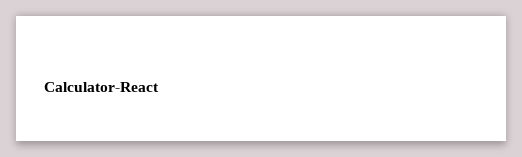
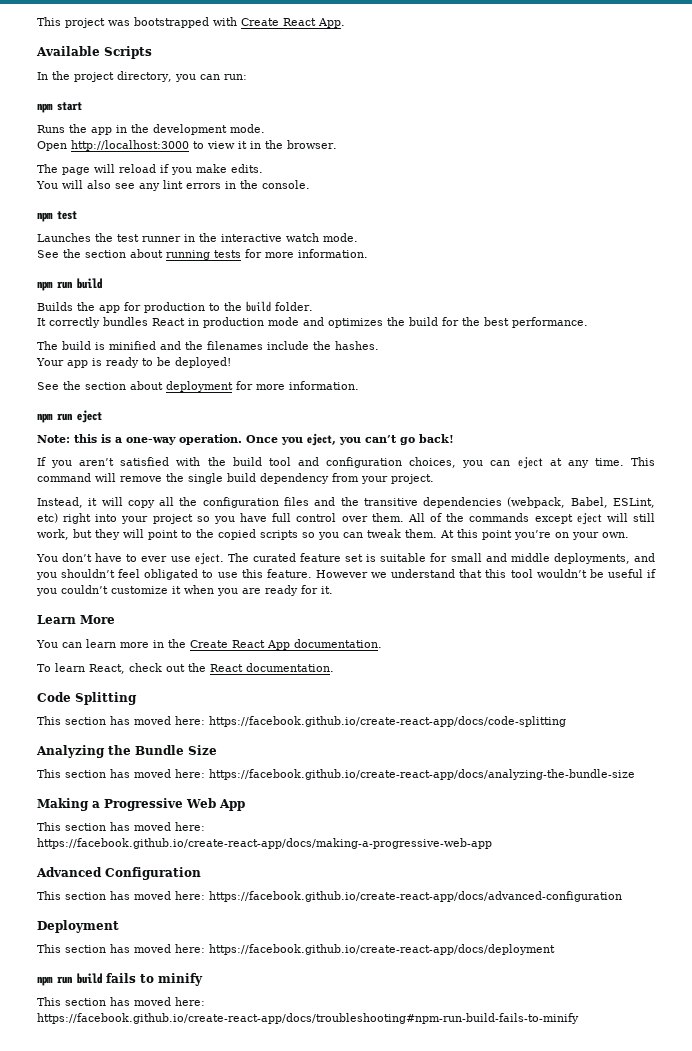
[44,82,159,92] Calculator-React -> [37,17,345,28] [36,46,152,59] [37,71,247,82] [37,102,82,113] [37,124,265,135] [37,140,337,151] [37,164,263,175] [36,180,310,191] [37,211,77,222] [37,233,358,242] [37,249,368,260] [37,278,102,291] [37,301,313,313] [37,317,588,328] [37,341,379,350] [36,357,231,368] [37,381,359,392] [37,410,102,423] [37,433,454,446] [37,457,655,469] [37,473,434,484] [37,497,655,508] [37,513,655,525] [37,529,629,540] [36,553,655,565] [36,569,657,580] [36,585,333,596] [37,615,115,624] [36,639,382,650] [37,663,334,674] [37,692,137,705] [37,716,566,727] [36,745,217,758] [37,769,635,780] [37,798,245,811] [37,822,205,831] [37,838,492,849] [36,867,201,880] [37,891,622,902] [37,920,119,933] [37,944,555,955] [37,973,203,986] [37,997,205,1006] [37,1013,579,1024] This project was bootstrapped with Create React App. // Available Scripts // In the project directory, you can run: // npm start // Runs the app in the development mode. // Open http://localhost:3000 to view it in the browser. // The page will reload if you make edits. // You will also see any lint errors in the console. // npm test // Launches the test runner in the interactive watch mode. // See the section about running tests for more information. // npm run build // Builds the app for production to the build folder. // It correctly bundles React in production mode and optimizes the build for the best performance. // The build is minified and the filenames include the hashes. // Your app is ready to be deployed! // See the section about deployment for more information. // npm run eject // Note: this is a one-way operation. Once you eject, you can’t go back! // If you aren’t satisfied with the build tool and configuration choices, you can eject at any time. This command will remove the single build dependency from your project. // Instead, it will copy all the configuration files and the transitive dependencies (webpack, Babel, ESLint, etc) right into your project so you have full control over them. All of the commands except eject will still work, but they will point to the copied scripts so you can tweak them. At this point you’re on your own. // You don’t have to ever use eject. The curated feature set is suitable for small and middle deployments, and you shouldn’t feel obligated to use this feature. However we understand that this tool wouldn’t be useful if you couldn’t customize it when you are ready for it. // Learn More // You can learn more in the Create React App documentation. // To learn React, check out the React documentation. // Code Splitting // This section has moved here: https://facebook.github.io/create-react-app/docs/code-splitting // Analyzing the Bundle Size // This section has moved here: https://facebook.github.io/create-react-app/docs/analyzing-the-bundle-size // Making a Progressive Web App // This section has moved here: https://facebook.github.io/create-react-app/docs/making-a-progressive-web-app // Advanced Configuration // This section has moved here: https://facebook.github.io/create-react-app/docs/advanced-configuration // Deployment // This section has moved here: https://facebook.github.io/create-react-app/docs/deployment // npm run build fails to minify // This section has moved here: https://facebook.github.io/create-react-app/docs/troubleshooting#npm-run-build-fails-to-minify

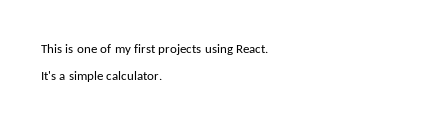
[37,17,345,28] [36,46,152,59] [37,71,247,82] [37,102,82,113] [37,124,265,135] [37,140,337,151] [37,164,263,175] [36,180,310,191] [37,211,77,222] [37,233,358,242] [37,249,368,260] [37,278,102,291] [37,301,313,313] [37,317,588,328] [37,341,379,350] [36,357,231,368] [37,381,359,392] [37,410,102,423] [37,433,454,446] [37,457,655,469] [37,473,434,484] [37,497,655,508] [37,513,655,525] [37,529,629,540] [36,553,655,565] [36,569,657,580] [36,585,333,596] [37,615,115,624] [36,639,382,650] [37,663,334,674] [37,692,137,705] [37,716,566,727] [36,745,217,758] [37,769,635,780] [37,798,245,811] [37,822,205,831] [37,838,492,849] [36,867,201,880] [37,891,622,902] [37,920,119,933] [37,944,555,955] [37,973,203,986] [37,997,205,1006] [37,1013,579,1024] This project was bootstrapped with Create React App. // Available Scripts // In the project directory, you can run: // npm start // Runs the app in the development mode. // Open http://localhost:3000 to view it in the browser. // The page will reload if you make edits. // You will also see any lint errors in the console. // npm test // Launches the test runner in the interactive watch mode. // See the section about running tests for more information. // npm run build // Builds the app for production to the build folder. // It correctly bundles React in production mode and optimizes the build for the best performance. // The build is minified and the filenames include the hashes. // Your app is ready to be deployed! // See the section about deployment for more information. // npm run eject // Note: this is a one-way operation. Once you eject, you can’t go back! // If you aren’t satisfied with the build tool and configuration choices, you can eject at any time. This command will remove the single build dependency from your project. // Instead, it will copy all the configuration files and the transitive dependencies (webpack, Babel, ESLint, etc) right into your project so you have full control over them. All of the commands except eject will still work, but they will point to the copied scripts so you can tweak them. At this point you’re on your own. // You don’t have to ever use eject. The curated feature set is suitable for small and middle deployments, and you shouldn’t feel obligated to use this feature. However we understand that this tool wouldn’t be useful if you couldn’t customize it when you are ready for it. // Learn More // You can learn more in the Create React App documentation. // To learn React, check out the React documentation. // Code Splitting // This section has moved here: https://facebook.github.io/create-react-app/docs/code-splitting // Analyzing the Bundle Size // This section has moved here: https://facebook.github.io/create-react-app/docs/analyzing-the-bundle-size // Making a Progressive Web App // This section has moved here: https://facebook.github.io/create-react-app/docs/making-a-progressive-web-app // Advanced Configuration // This section has moved here: https://facebook.github.io/create-react-app/docs/advanced-configuration // Deployment // This section has moved here: https://facebook.github.io/create-react-app/docs/deployment // npm run build fails to minify // This section has moved here: https://facebook.github.io/create-react-app/docs/troubleshooting#npm-run-build-fails-to-minify -> [41,44,268,55] [41,71,163,82] This is one of my first projects using React. // It's a simple calculator.

